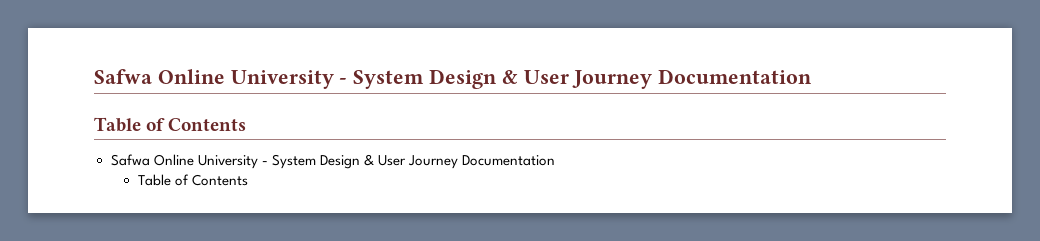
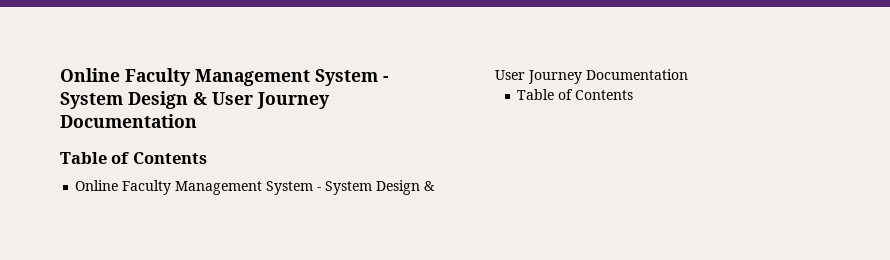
[94,69,334,89] Safwa Online University -> [60,68,378,86] Online Faculty Management System
[110,154,258,169] Safwa Online University -> [75,180,314,195] Online Faculty Management System

